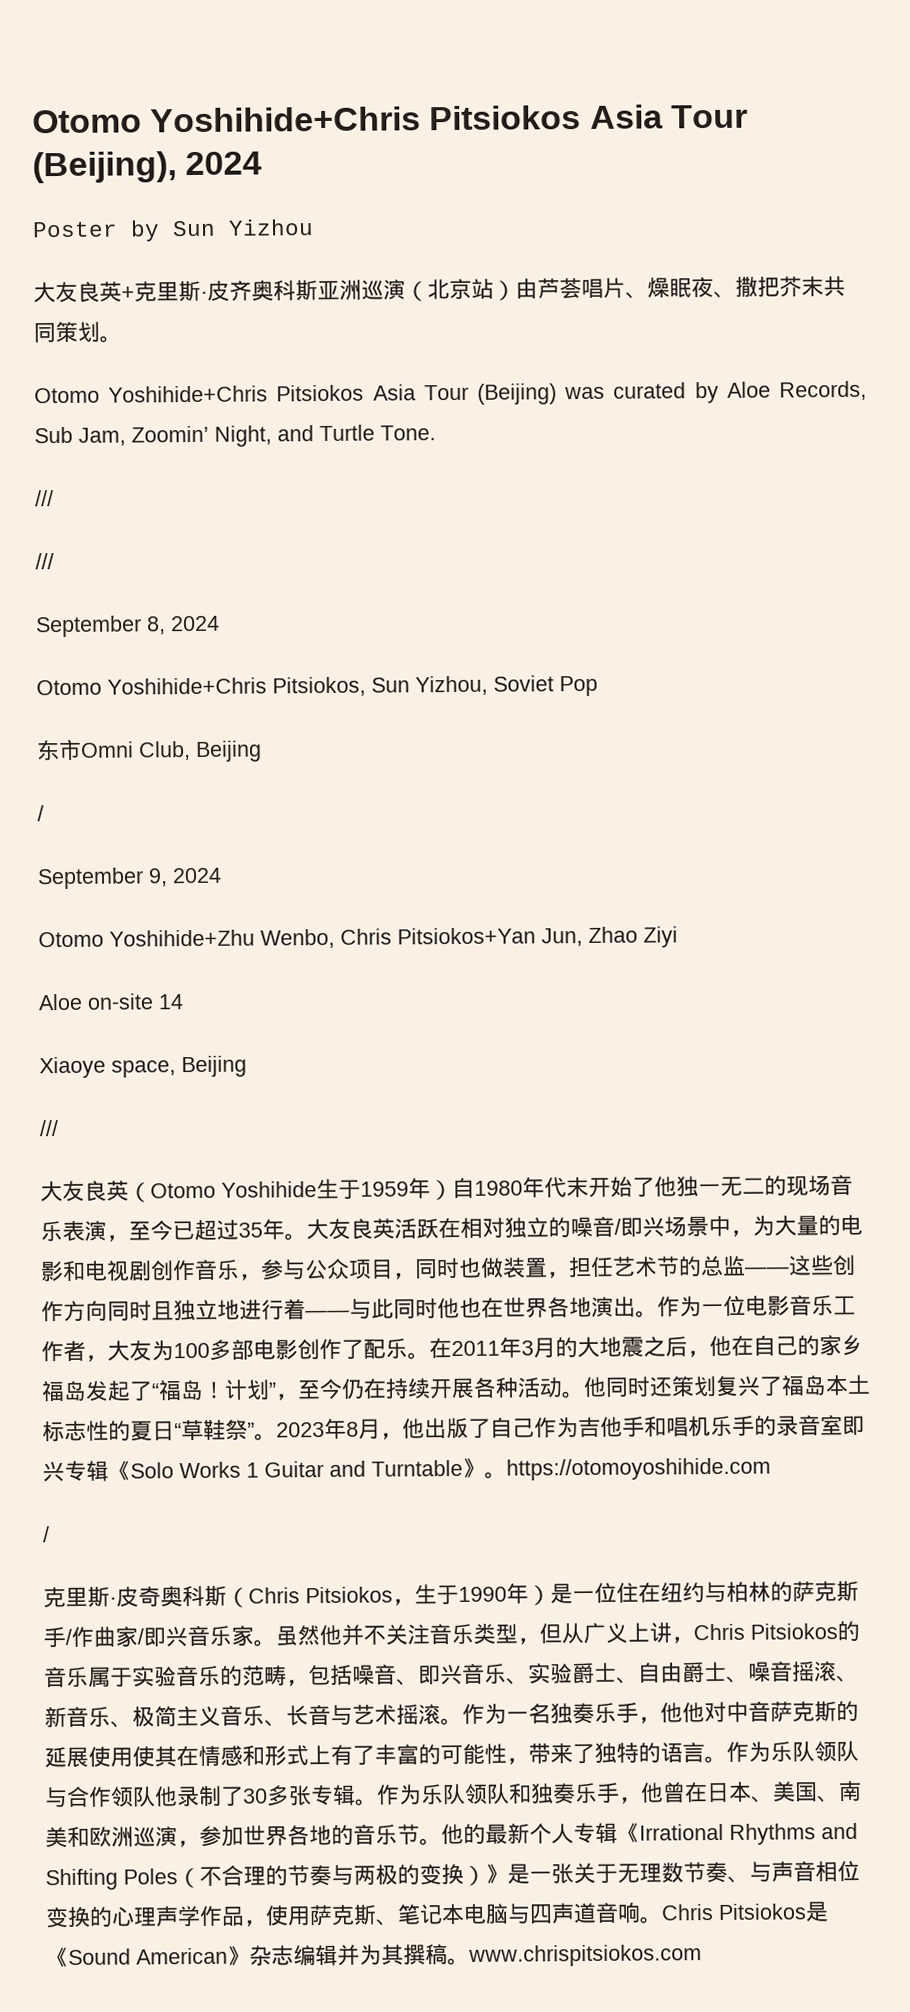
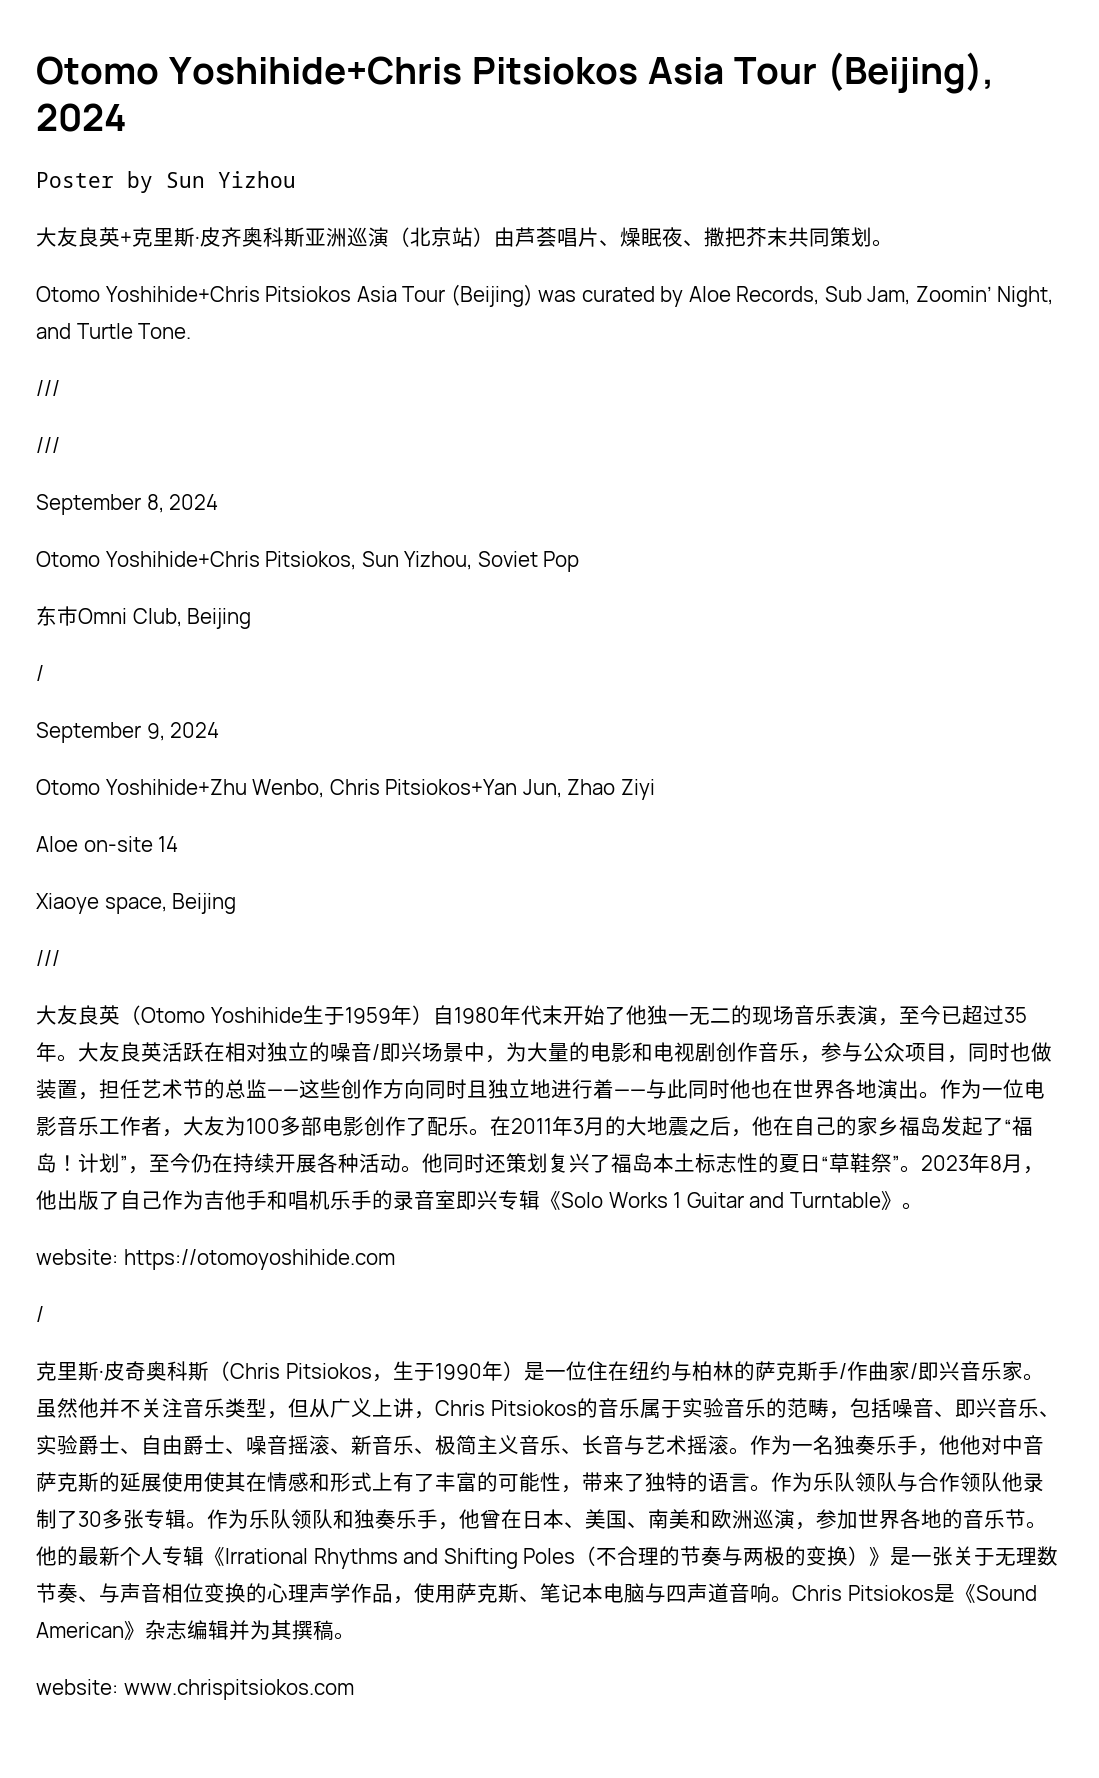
(507, 1475) none -> [36,1249,118,1265] // website:
(470, 1961) none -> [36,1679,118,1695] // website:

